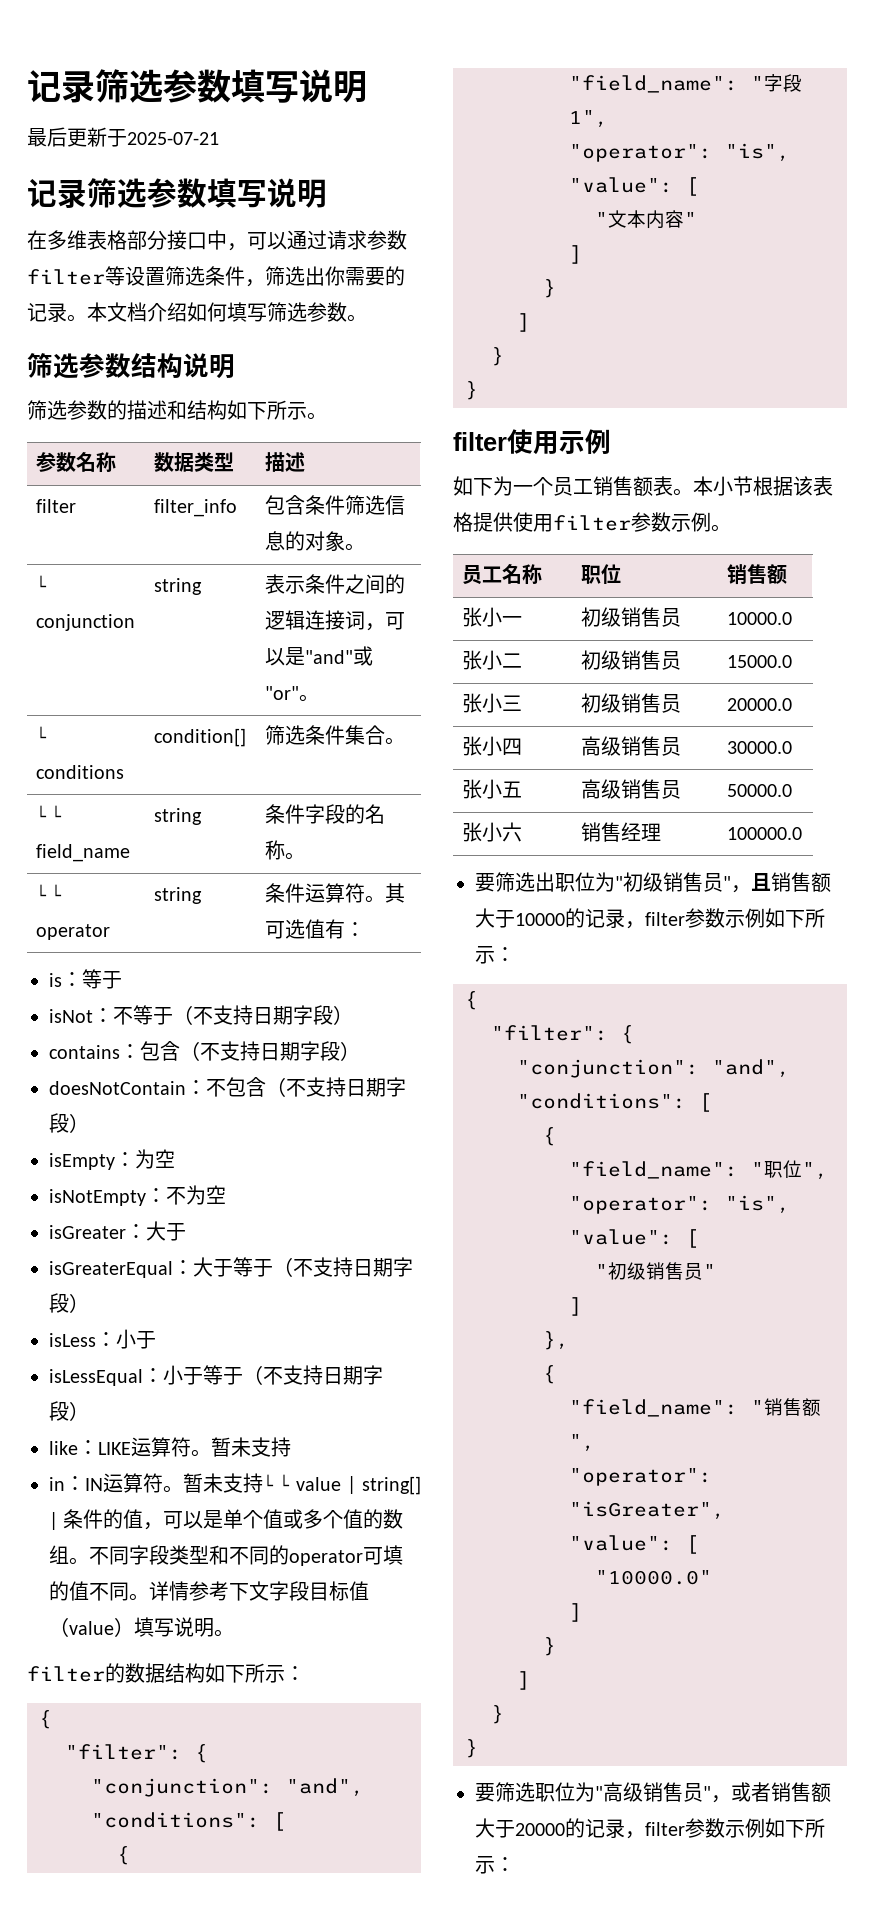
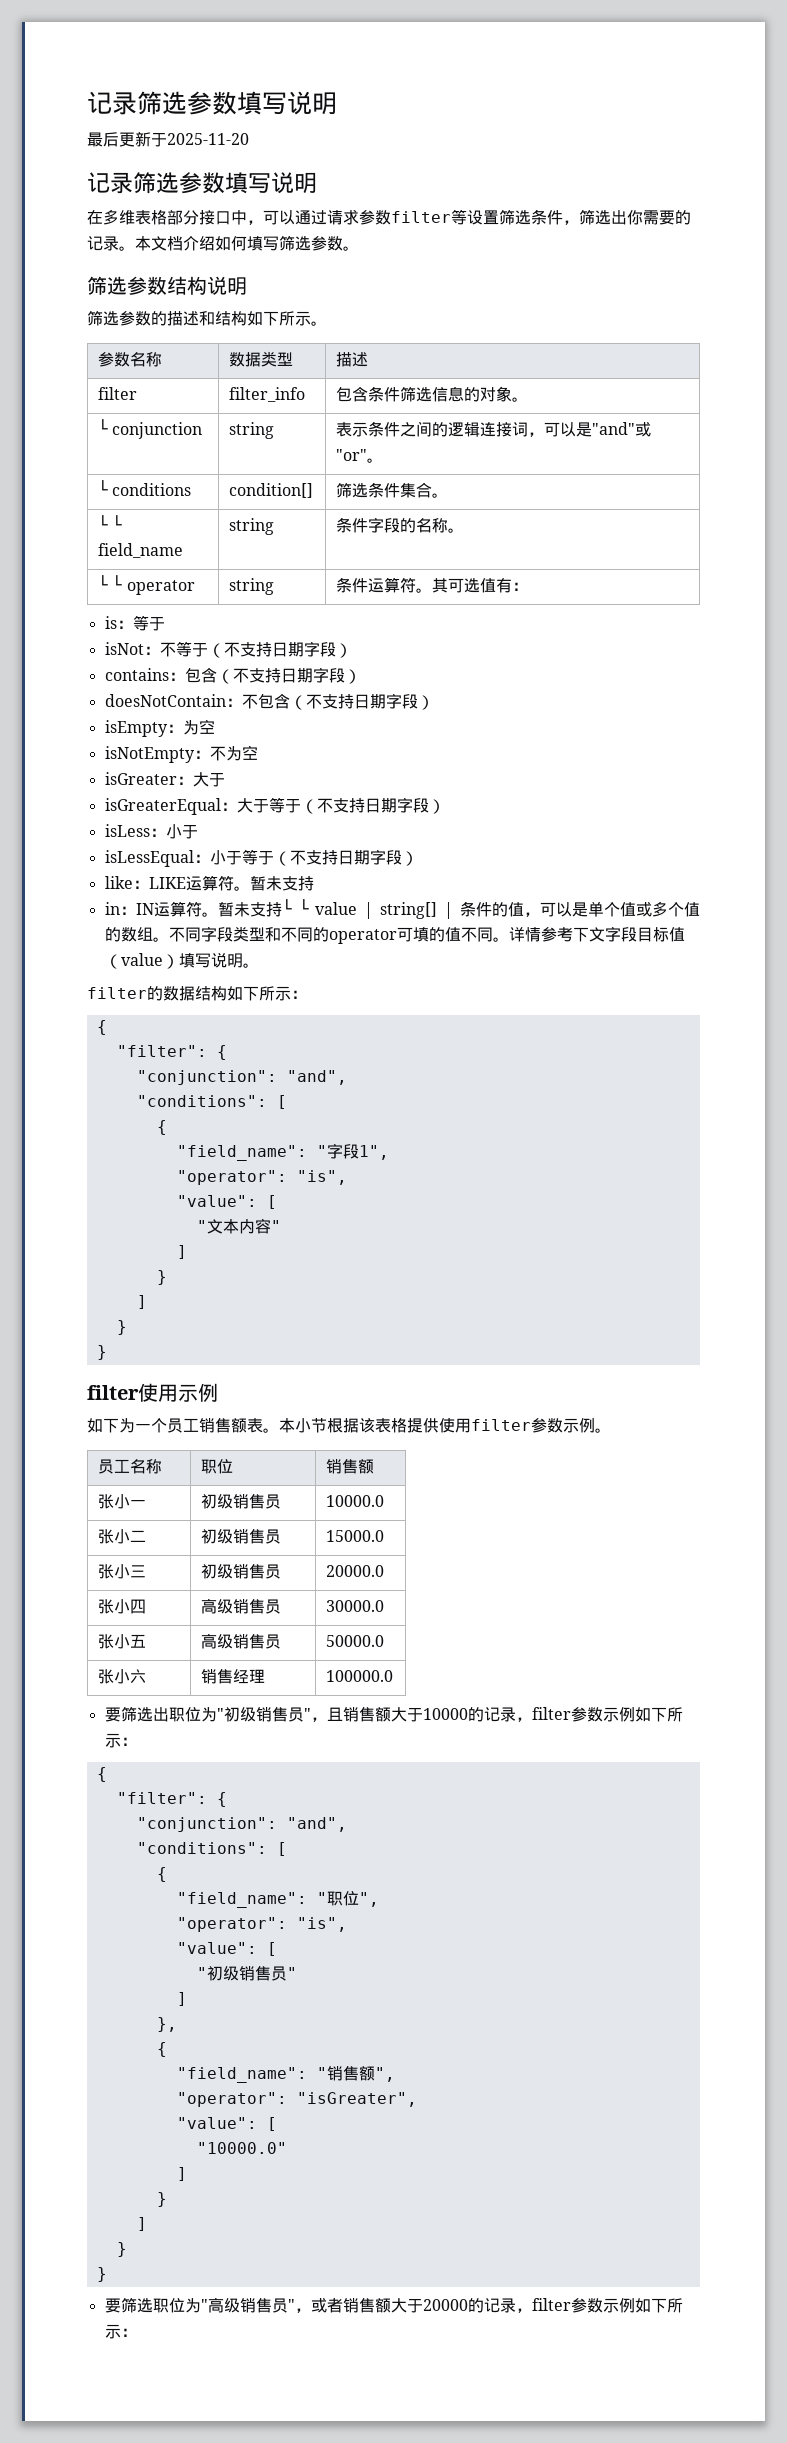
[127,132,219,145] 2025-07-21 -> [167,133,249,145] 2025-11-20

